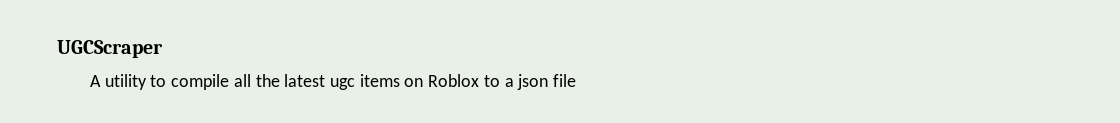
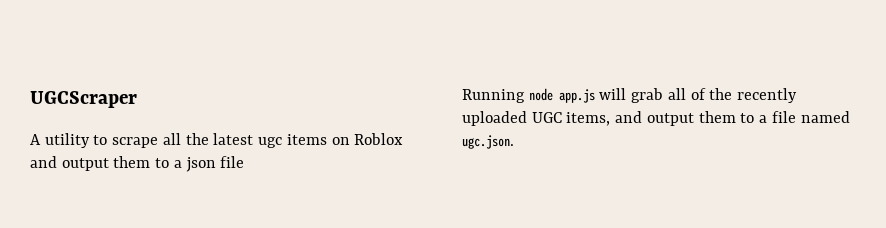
[171,74,230,90] compile -> [112,137,159,148] scrape
(480, 80) none -> [30,156,151,171] and output them
(577, 80) none -> [462,88,798,103] [462,111,850,126] [462,135,514,149] // Running node app.js will grab all of the recently uploaded UGC items, and output them to a file named ugc.json.

